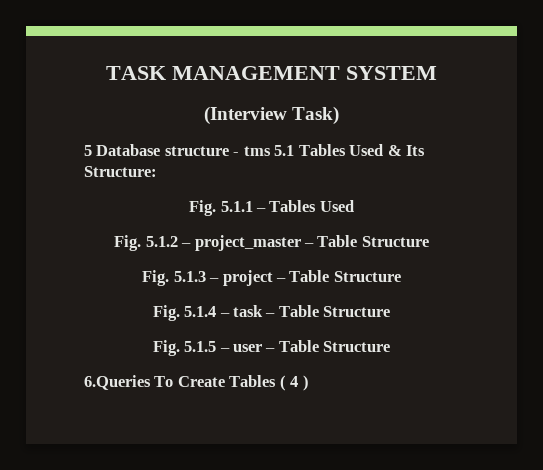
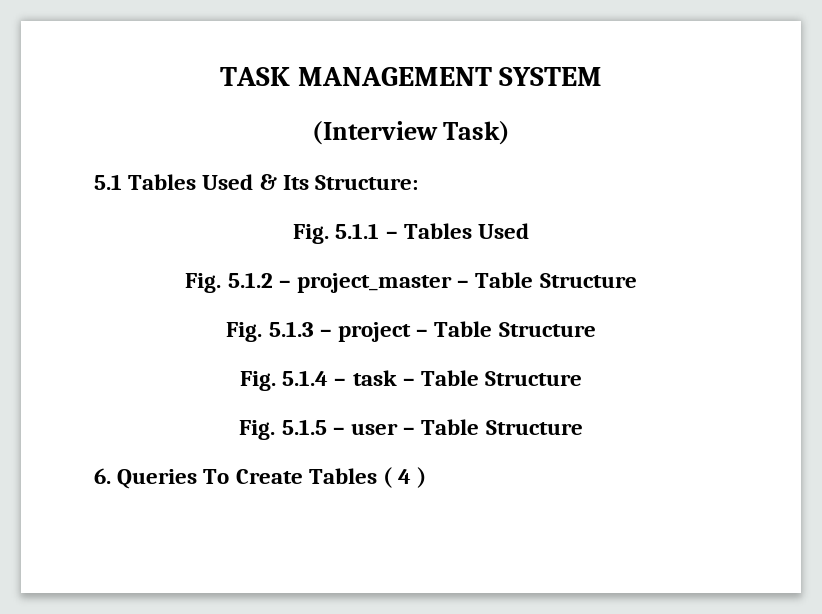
[84,144,271,156] 5 Database structure - tms -> (511, 133) none
[84,375,151,390] 6.Queries -> [94,468,198,489] 6. Queries

